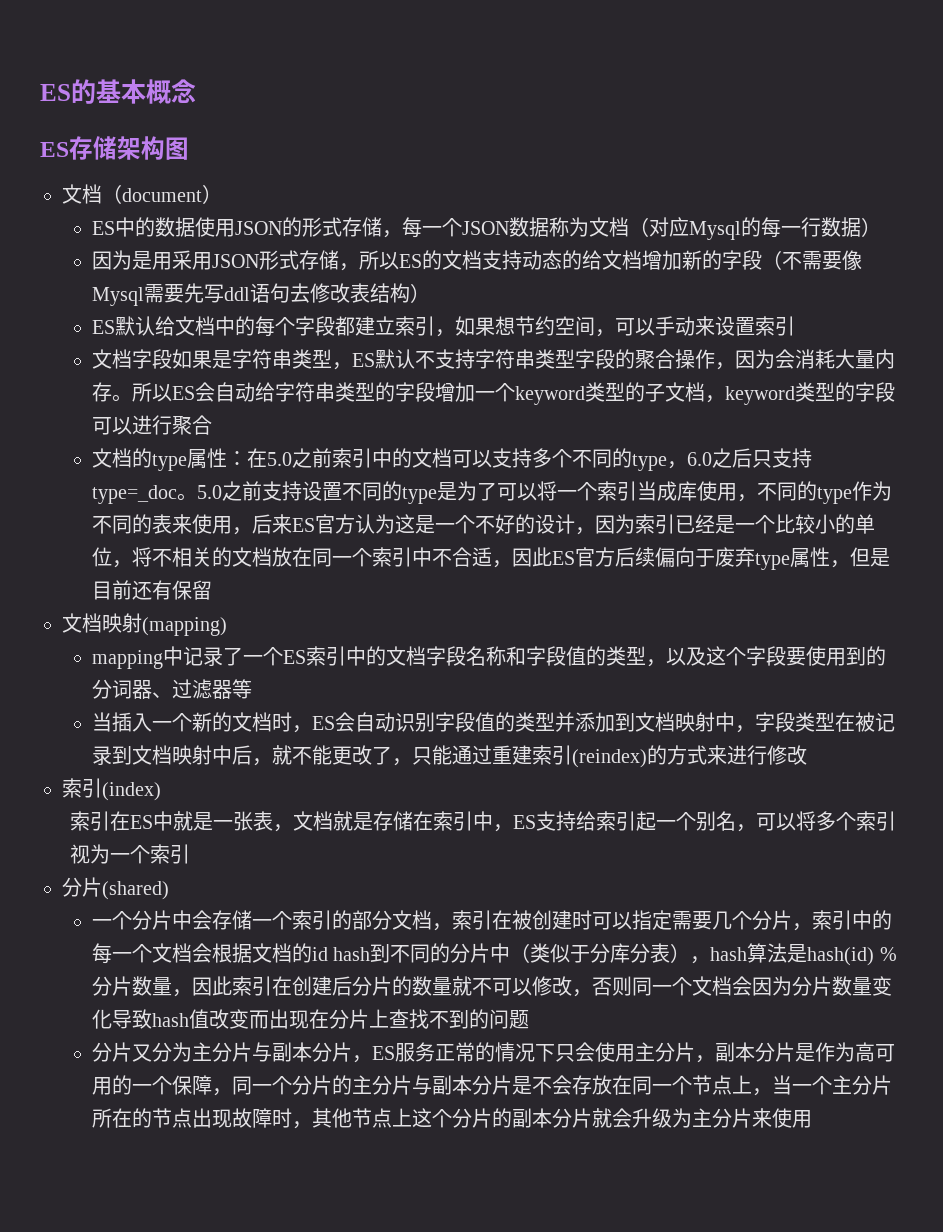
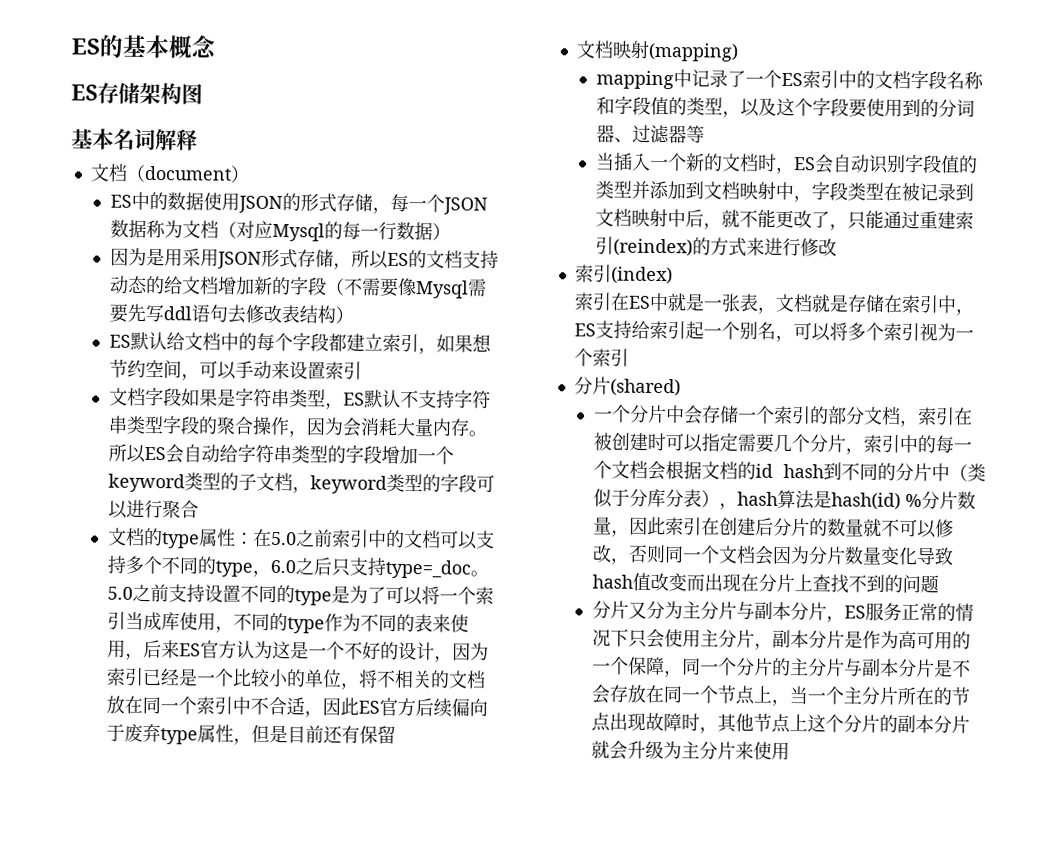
(189, 148) none -> [71,128,198,151] // 基本名词解释

